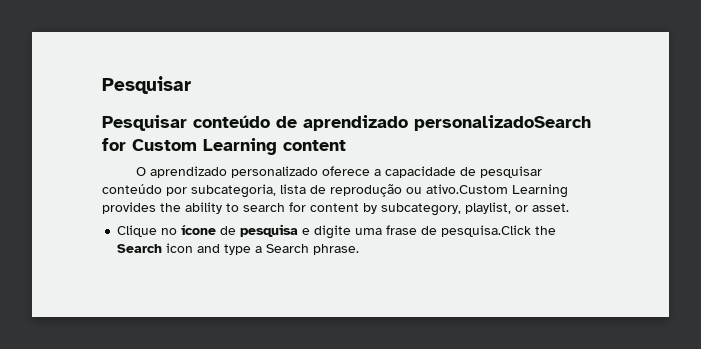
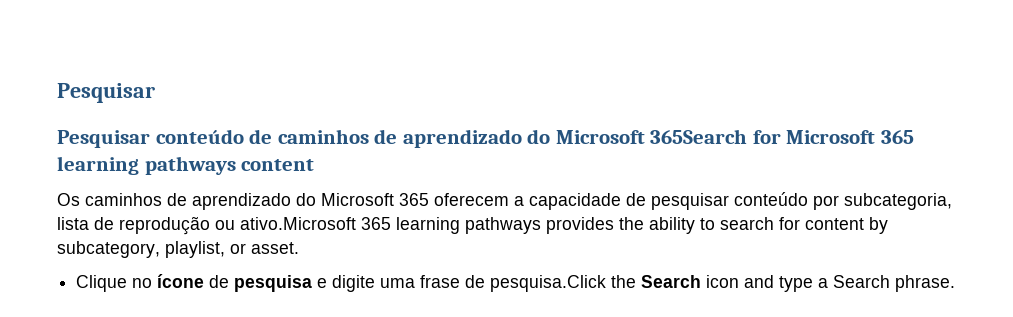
[303,115,591,131] [102,138,346,155] [135,166,370,178] aprendizado personalizadoSearch for Custom Learning content // O aprendizado personalizado oferece -> [277,129,914,148] [57,156,315,175] [57,193,509,210] caminhos de aprendizado do Microsoft 365Search for Microsoft 365 learning pathways content // Os caminhos de aprendizado do Microsoft 365 oferecem
[426,184,568,198] ativo.Custom Learning -> [240,217,541,234] ativo.Microsoft 365 learning pathways

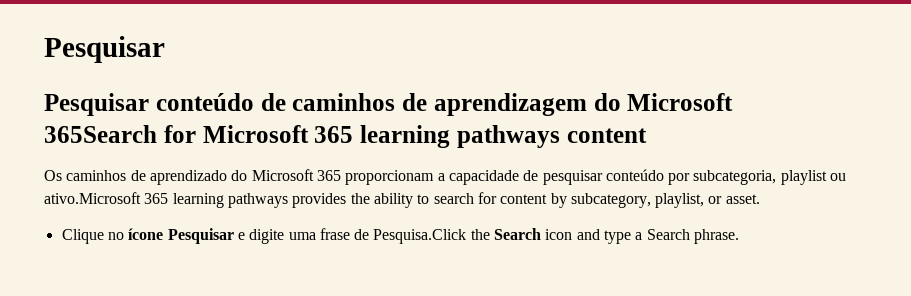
[402,129,522,148] aprendizado -> [433,93,587,116] aprendizagem
[434,193,509,206] oferecem -> [345,170,435,185] proporcionam
[57,216,210,235] lista de reprodução -> [780,170,827,185] playlist
[209,275,313,292] de pesquisa -> [167,228,234,244] Pesquisar
[490,275,607,292] pesquisa.Click -> [373,229,467,244] Pesquisa.Click

